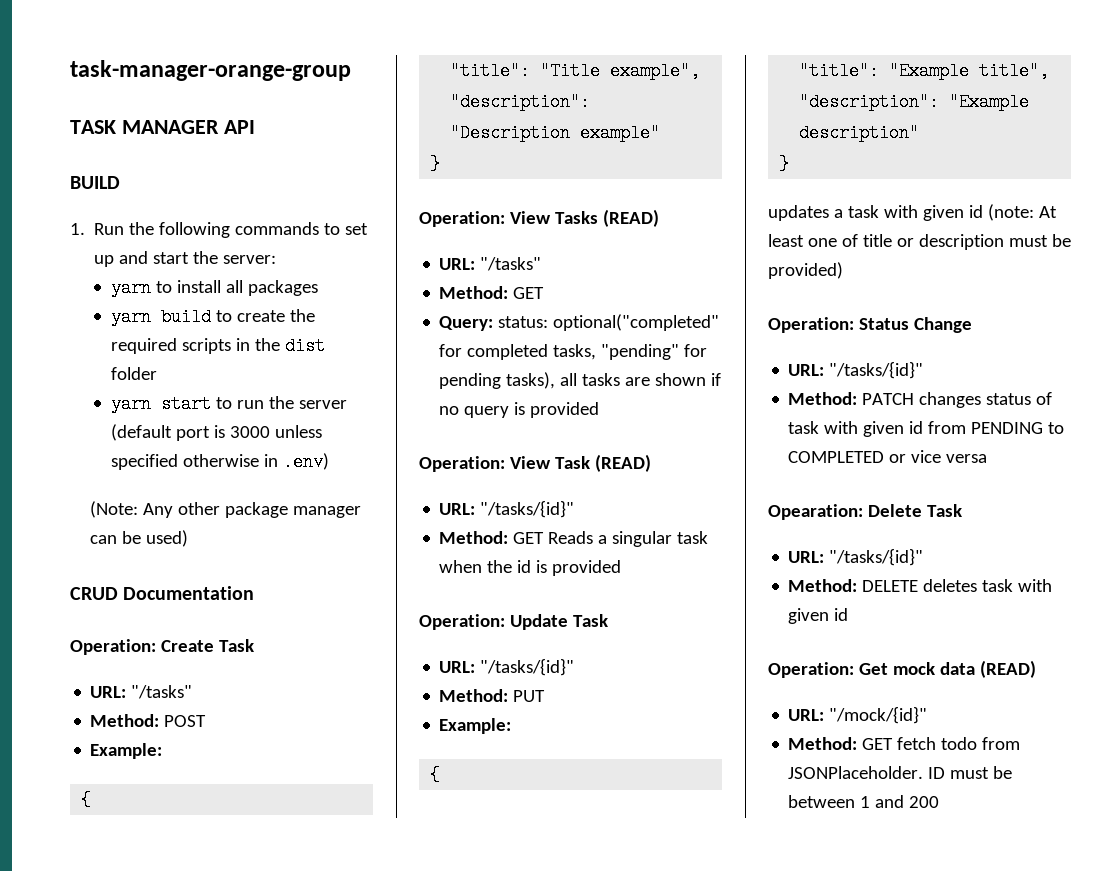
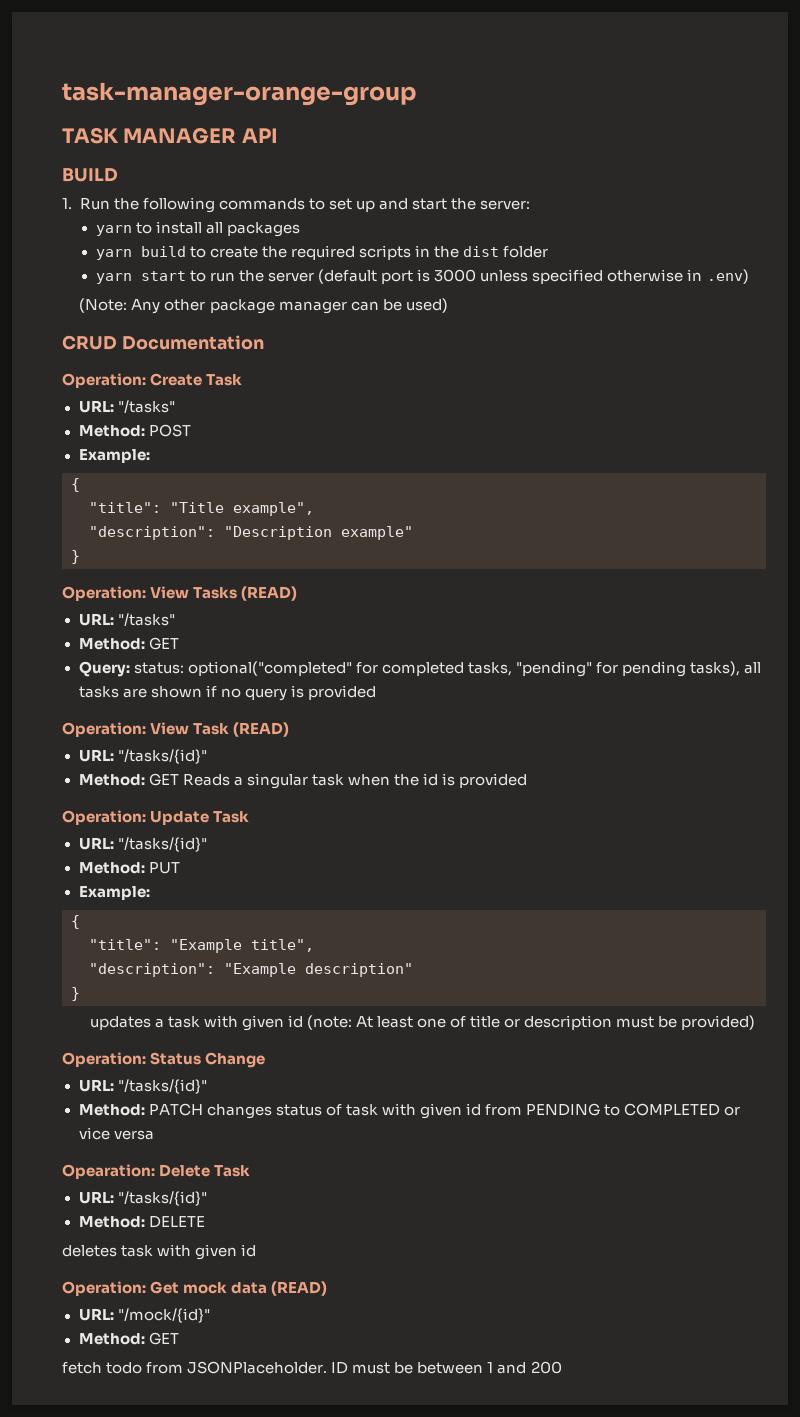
(919, 586) none -> (205, 1222) //
(894, 744) none -> (179, 1338) //

